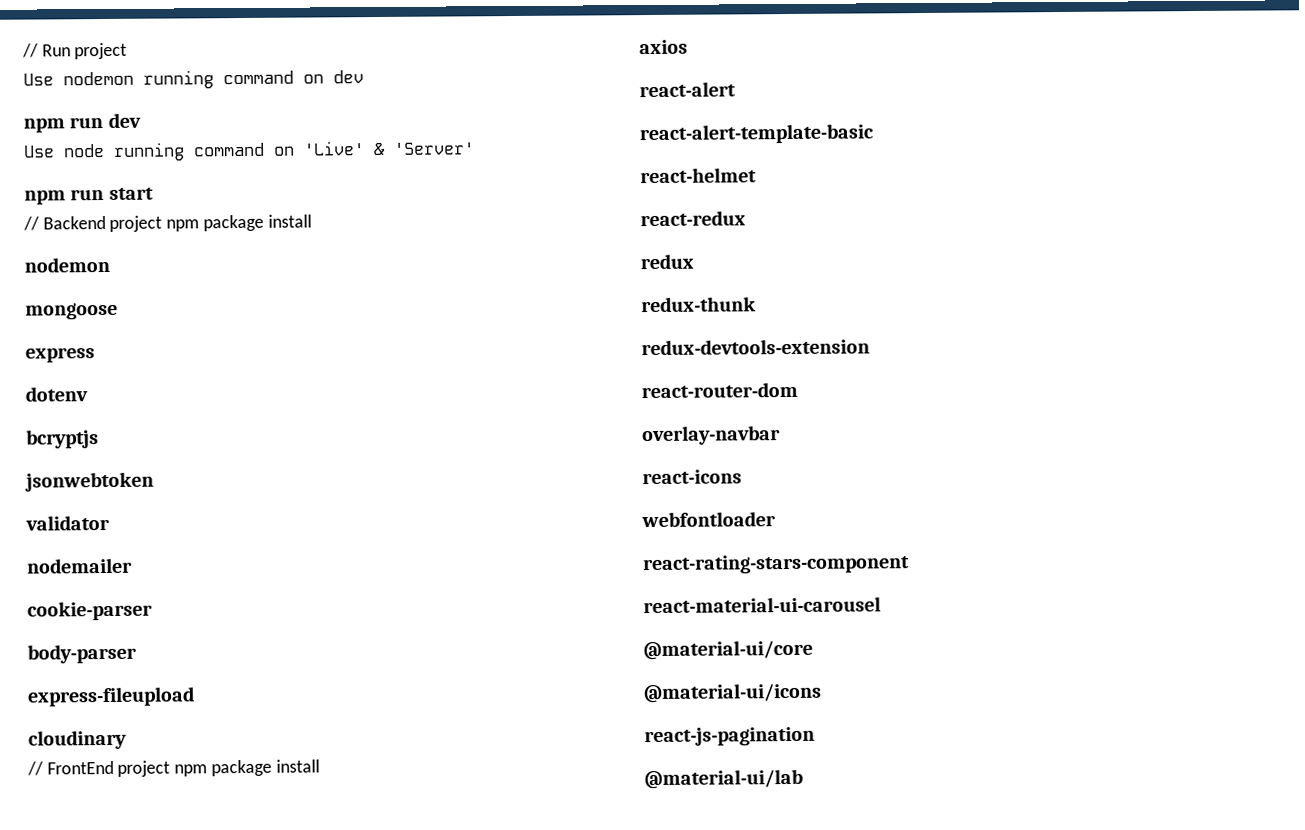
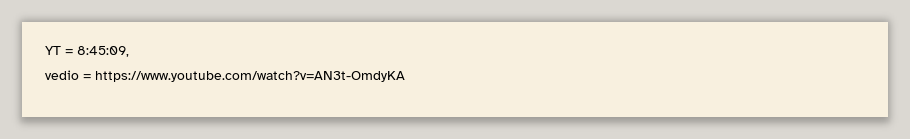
[22,42,128,60] [23,70,364,89] [23,112,141,133] [24,141,475,161] [24,187,154,205] [23,214,312,232] [24,256,110,273] [25,302,118,320] [25,347,95,363] [25,386,88,402] [26,429,99,449] [24,471,154,492] [25,514,110,531] [27,557,133,574] [27,600,153,621] [27,643,137,664] [27,686,195,707] [28,729,127,750] [27,759,320,777] [639,39,688,55] [639,81,736,98] [639,123,874,145] [640,167,757,184] [640,210,746,227] [640,253,694,270] [641,296,756,313] [641,338,870,356] [641,381,798,399] [642,425,781,446] [642,469,742,485] [641,511,776,528] [643,554,910,575] [643,596,881,614] [643,639,813,661] [643,682,822,704] [644,726,815,747] [644,768,803,790] // Run project // Use nodemon running command on dev // npm run dev // Use node running command on 'Live' & 'Server' // npm run start // // Backend project npm package install // nodemon // mongoose // express // dotenv // bcryptjs // jsonwebtoken // validator // nodemailer // cookie-parser // body-parser // express-fileupload // cloudinary // // FrontEnd project npm package install // axios // react-alert // react-alert-template-basic // react-helmet // react-redux // redux // redux-thunk // redux-devtools-extension // react-router-dom // overlay-navbar // react-icons // webfontloader // react-rating-stars-component // react-material-ui-carousel // @material-ui/core // @material-ui/icons // react-js-pagination // @material-ui/lab -> [45,46,129,57] [45,70,405,82] YT = 8:45:09, // vedio = https://www.youtube.com/watch?v=AN3t-OmdyKA

